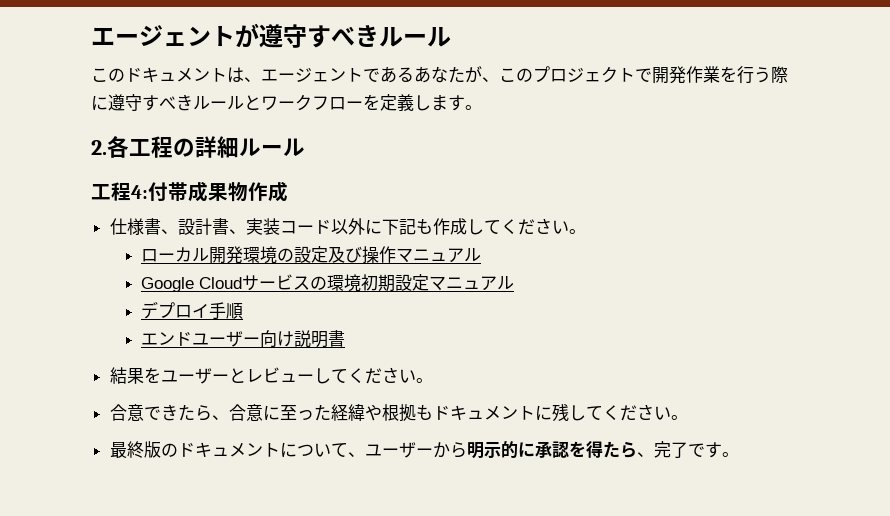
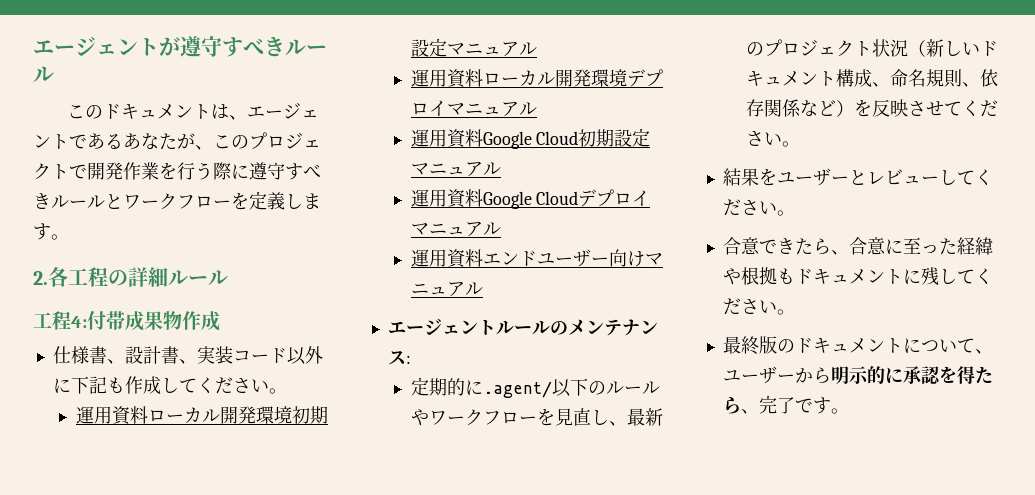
[141,246,482,264] [141,274,515,292] [141,301,244,320] ローカル開発環境の設定及び操作マニュアル // Google Cloudサービスの環境初期設定マニュアル // デプロイ手順 // -> [75,406,328,425] [410,38,537,57] [410,69,663,88] [410,100,537,117] [410,128,651,149] [410,161,501,177] [410,189,651,209] [410,221,501,237] [410,249,483,268] 運用資料ローカル開発環境初期設定マニュアル // 運用資料ローカル開発環境デプロイマニュアル // 運用資料Google Cloud初期設定マニュアル // 運用資料Google Cloudデプロイマニュアル // 運用資料
[294,330,346,348] 説明書 -> [644,253,663,265] [410,281,483,297] [387,318,658,336] [387,350,411,365] [410,377,660,398] [410,408,663,426] [745,39,998,57] [745,69,998,88] [745,99,998,117] [745,131,800,147] マニュアル // エージェントルールのメンテナンス: // 定期的に.agent/以下のルールやワークフローを見直し、最新のプロジェクト状況（新しいドキュメント構成、命名規則、依存関係など）を反映させてください。

